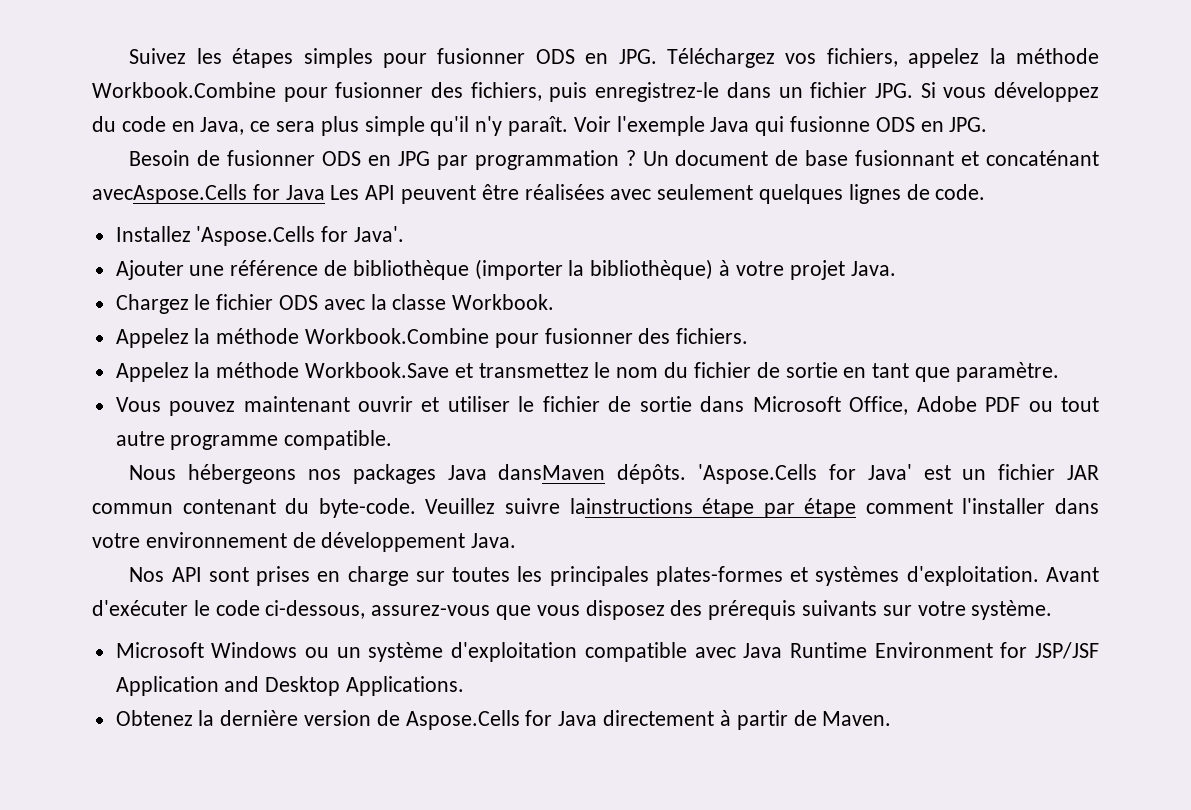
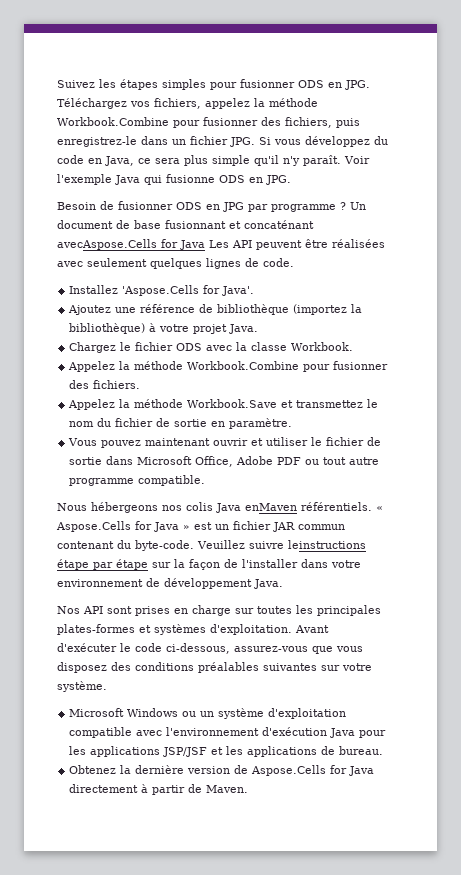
[474,150,619,170] programmation -> [271,204,336,212] programme
[115,260,184,280] Ajouter -> [68,305,112,315] Ajoutez
[474,259,563,280] (importer -> [293,304,348,315] (importez
[872,363,950,382] tant que -> (226, 424) none
[352,464,912,484] packages Java dansMaven dépôts. 'Aspose.Cells for Java' -> [186,502,383,513] [56,521,190,532] colis Java enMaven référentiels. « Aspose.Cells for Java »
[569,498,693,514] lainstructions -> [288,540,366,549] leinstructions
[865,499,953,514] comment -> [152,559,238,570] sur la façon de
[708,600,878,620] prérequis suivants -> [135,662,317,673] conditions préalables suivantes
[743,642,1099,659] [115,676,465,696] Java Runtime Environment for JSP/JSF Application and Desktop Applications. -> [166,727,387,738] [69,746,384,757] l'environnement d'exécution Java pour les applications JSP/JSF et les applications de bureau.

